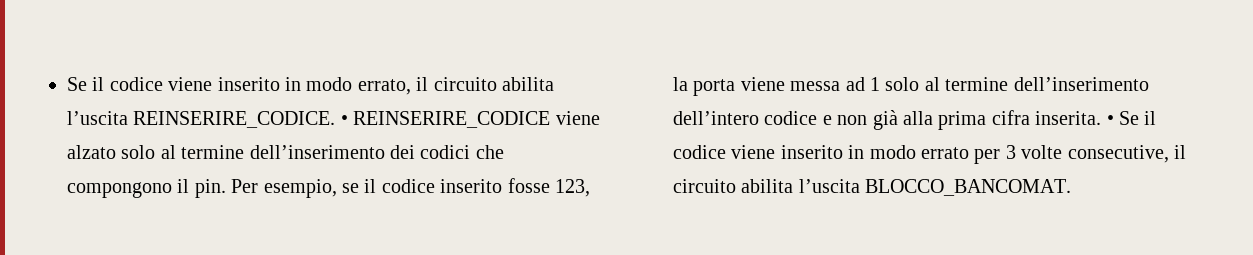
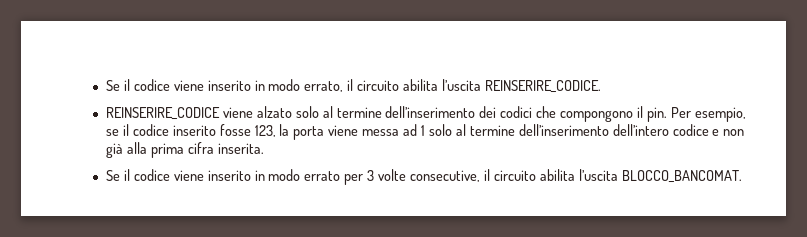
[340,115,348,125] • -> (601, 86) //
[1106,115,1114,125] • -> (264, 148) //

